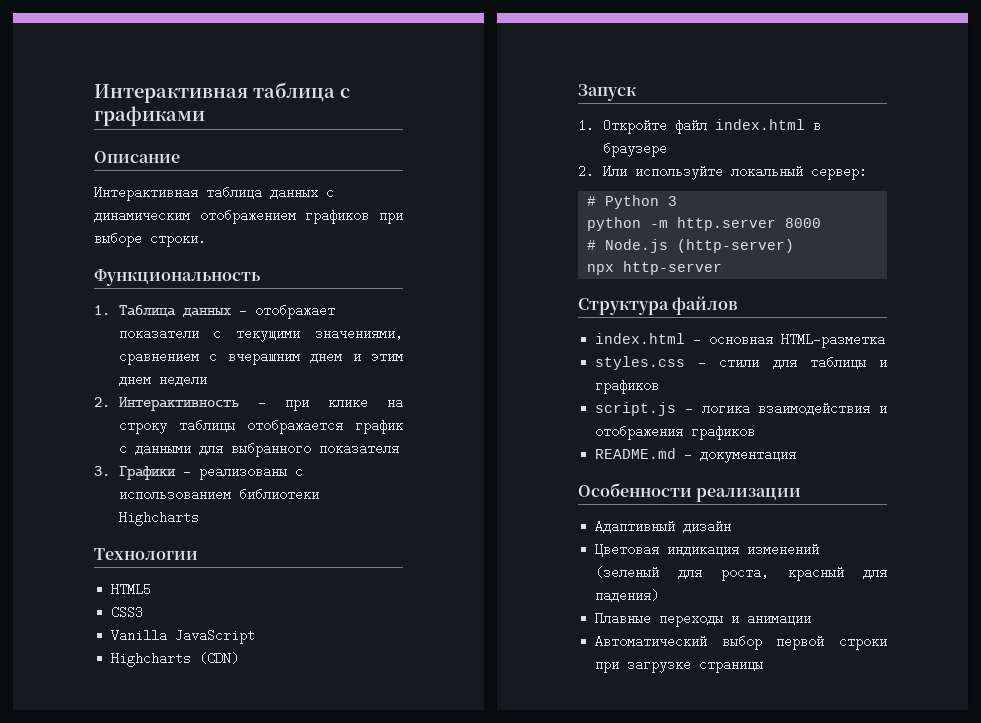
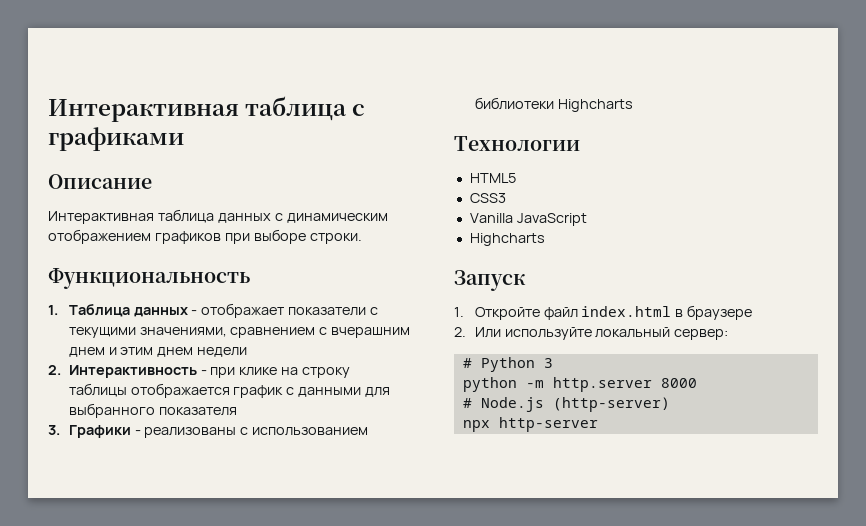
[199,652,240,665] (CDN) -> (545, 239) none
[578,296,738,315] [595,331,886,348] [595,354,887,370] [595,377,660,394] [595,400,887,416] [595,423,756,440] [595,446,797,463] [578,483,802,502] [595,518,732,534] [595,541,820,557] [595,564,887,581] [595,587,660,603] [595,610,812,627] [595,633,887,650] [595,656,764,673] // Структура файлов // index.html - основная HTML-разметка // styles.css - стили для таблицы и графиков // script.js - логика взаимодействия и отображения графиков // README.md - документация // Особенности реализации // Адаптивный дизайн // Цветовая индикация изменений (зеленый для роста, красный для падения) // Плавные переходы и анимации // Автоматический выбор первой строки при загрузке страницы -> (598, 424) none

